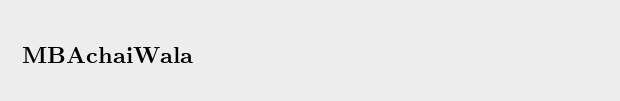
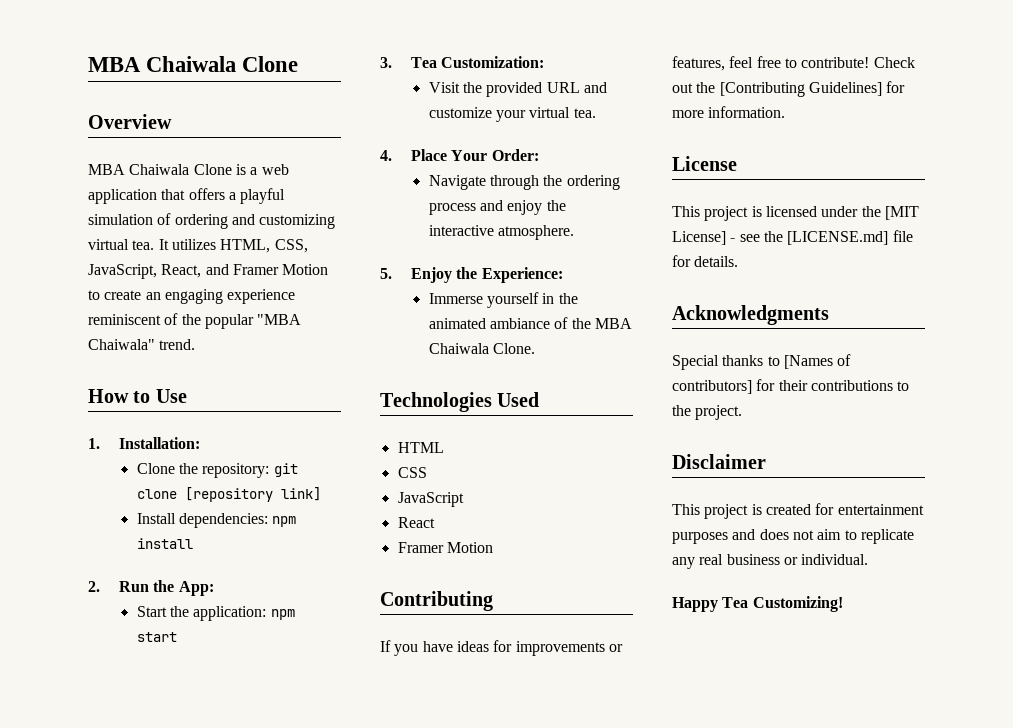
[22,47,193,63] MBAchaiWala -> [88,56,299,72] [88,114,172,129] [88,164,289,175] [88,188,286,204] [88,213,336,229] [88,239,308,253] [88,264,329,279] [88,289,296,304] [88,313,302,329] [88,339,196,350] [88,389,187,403] [88,437,200,449] [136,463,298,478] [136,487,321,502] [136,513,297,528] [136,538,193,549] [88,580,214,596] [136,606,295,621] [136,632,177,642] [380,56,545,68] [428,82,607,97] [428,107,596,122] [380,149,539,161] [428,175,620,190] [428,200,566,215] [428,225,574,240] [380,267,563,283] [428,292,578,308] [428,317,632,329] [428,343,535,354] [380,392,540,412] [397,442,444,453] [397,467,427,478] [397,492,464,507] [397,517,435,528] [397,542,493,553] [380,591,493,611] [380,640,623,656] [672,56,915,71] [672,81,906,97] [672,106,786,118] [672,156,737,171] [672,206,919,221] [672,230,913,245] [672,255,739,267] [672,305,829,325] [672,354,852,370] [672,379,910,394] [672,405,743,420] [672,454,766,469] [672,503,924,519] [672,529,914,544] [672,554,869,569] [672,596,843,612] MBA Chaiwala Clone // Overview // MBA Chaiwala Clone is a web application that offers a playful simulation of ordering and customizing virtual tea. It utilizes HTML, CSS, JavaScript, React, and Framer Motion to create an engaging experience reminiscent of the popular "MBA Chaiwala" trend. // How to Use // 1. Installation: // Clone the repository: git clone [repository link] // Install dependencies: npm install // 2. Run the App: // Start the application: npm start // 3. Tea Customization: // Visit the provided URL and customize your virtual tea. // 4. Place Your Order: // Navigate through the ordering process and enjoy the interactive atmosphere. // 5. Enjoy the Experience: // Immerse yourself in the animated ambiance of the MBA Chaiwala Clone. // Technologies Used // HTML // CSS // JavaScript // React // Framer Motion // Contributing // If you have ideas for improvements or features, feel free to contribute! Check out the [Contributing Guidelines] for more information. // License // This project is licensed under the [MIT License] - see the [LICENSE.md] file for details. // Acknowledgments // Special thanks to [Names of contributors] for their contributions to the project. // Disclaimer // This project is created for entertainment purposes and does not aim to replicate any real business or individual. // Happy Tea Customizing!

